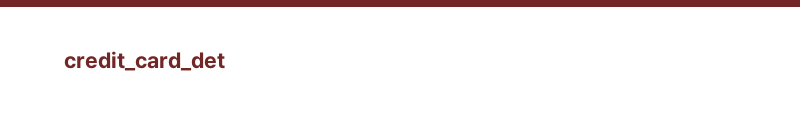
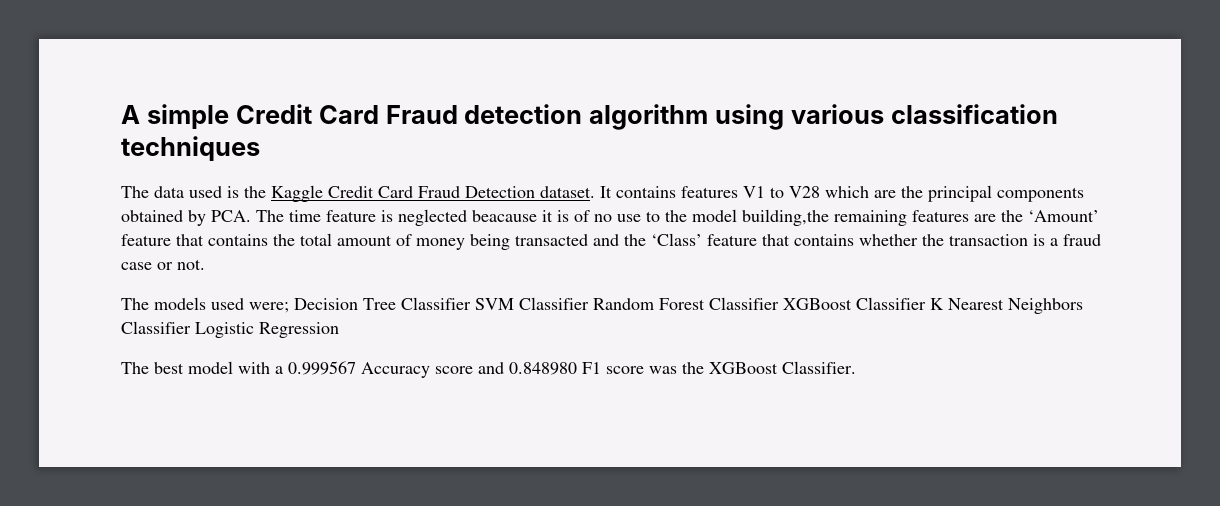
[64,51,225,71] credit_card_det -> [121,104,1058,130] [121,136,260,161] [121,185,1084,202] [121,209,1099,226] [121,233,1101,250] [121,259,205,270] [121,297,1083,314] [121,321,339,338] [121,361,856,378] A simple Credit Card Fraud detection algorithm using various classification techniques // The data used is the Kaggle Credit Card Fraud Detection dataset. It contains features V1 to V28 which are the principal components obtained by PCA. The time feature is neglected beacause it is of no use to the model building,the remaining features are the ‘Amount’ feature that contains the total amount of money being transacted and the ‘Class’ feature that contains whether the transaction is a fraud case or not. // The models used were; Decision Tree Classifier SVM Classifier Random Forest Classifier XGBoost Classifier K Nearest Neighbors Classifier Logistic Regression // The best model with a 0.999567 Accuracy score and 0.848980 F1 score was the XGBoost Classifier.

